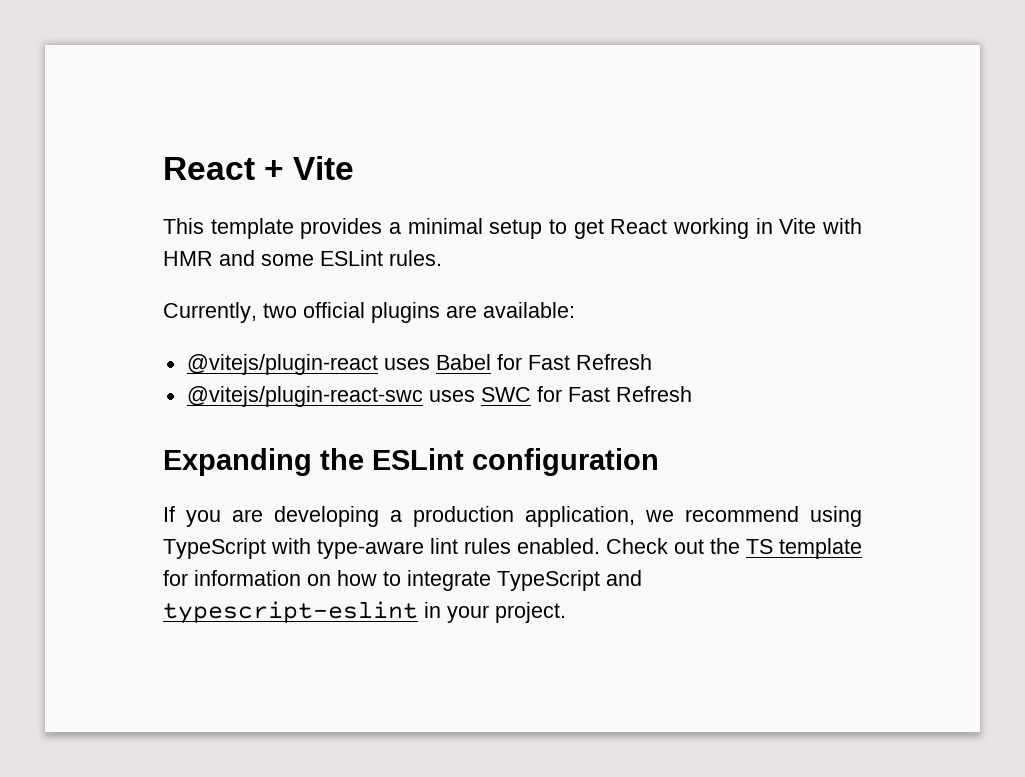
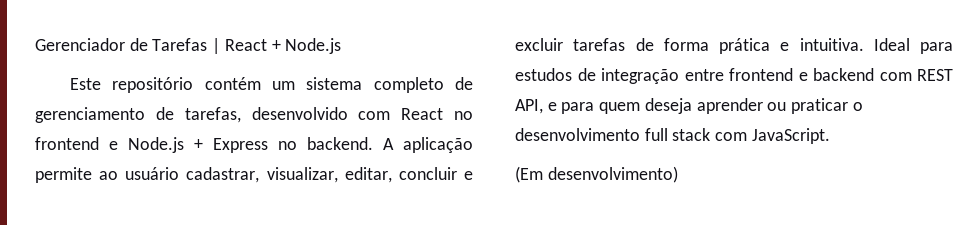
[163,156,355,180] [163,218,862,239] [163,250,442,266] [163,302,575,323] [186,354,652,375] [186,386,692,407] [163,448,659,476] [163,506,862,527] [163,538,862,559] [163,570,642,591] [163,601,566,624] React + Vite // This template provides a minimal setup to get React working in Vite with HMR and some ESLint rules. // Currently, two official plugins are available: // @vitejs/plugin-react uses Babel for Fast Refresh // @vitejs/plugin-react-swc uses SWC for Fast Refresh // Expanding the ESLint configuration // If you are developing a production application, we recommend using TypeScript with type-aware lint rules enabled. Check out the TS template for information on how to integrate TypeScript and typescript-eslint in your project. -> [35,38,342,54] [70,77,473,93] [35,107,473,123] [35,137,473,153] [35,167,474,183] [515,38,953,54] [515,68,953,84] [515,98,863,114] [515,128,830,144] [515,166,678,183] Gerenciador de Tarefas | React + Node.js // Este repositório contém um sistema completo de gerenciamento de tarefas, desenvolvido com React no frontend e Node.js + Express no backend. A aplicação permite ao usuário cadastrar, visualizar, editar, concluir e excluir tarefas de forma prática e intuitiva. Ideal para estudos de integração entre frontend e backend com REST API, e para quem deseja aprender ou praticar o desenvolvimento full stack com JavaScript. // (Em desenvolvimento)

